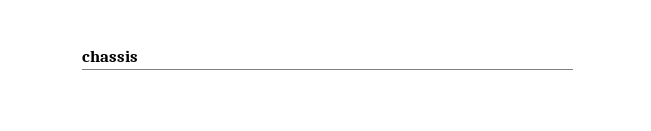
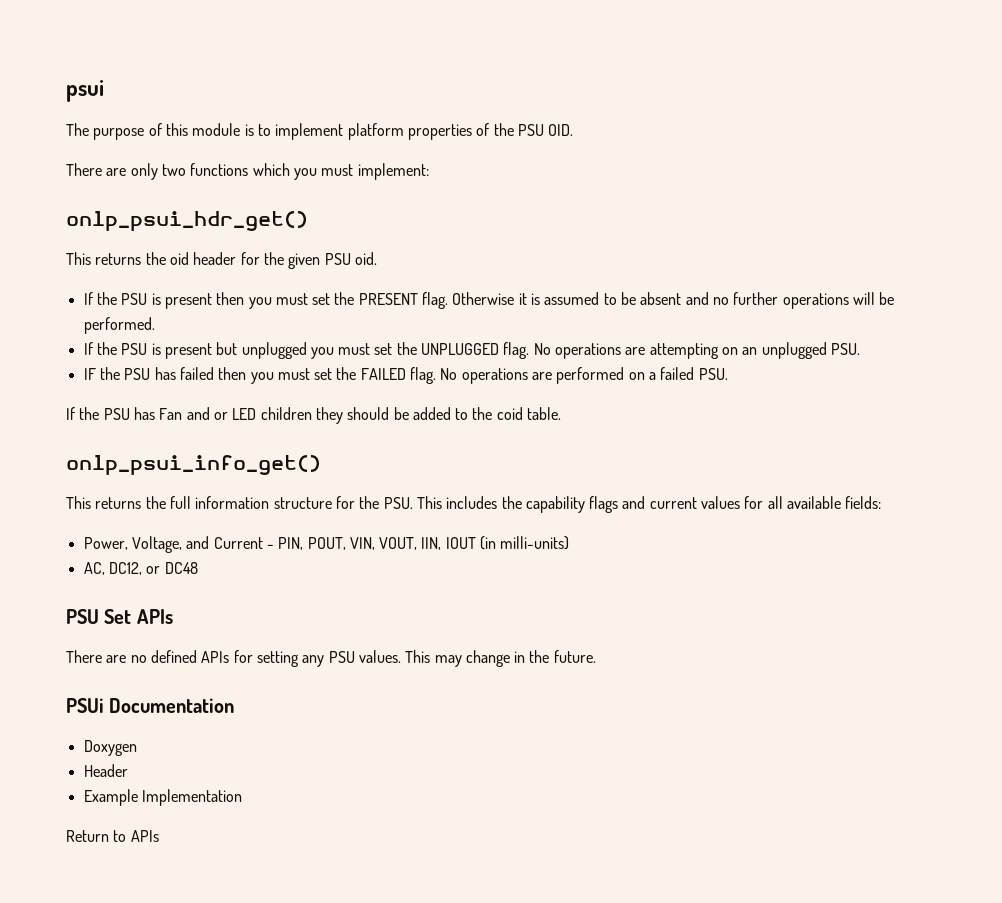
[82,50,138,62] chassis -> [66,80,104,102] [66,123,574,140] [66,163,429,180] [66,211,308,231] [66,252,377,269] [83,292,895,309] [83,317,155,334] [83,342,861,359] [83,367,728,384] [66,407,562,424] [66,455,321,475] [66,496,882,513] [83,536,570,553] [83,562,198,575] [66,609,173,624] [66,650,596,667] [66,698,235,713] [83,740,137,756] [83,764,128,777] [83,789,242,806] [66,830,159,842] psui // The purpose of this module is to implement platform properties of the PSU OID. // There are only two functions which you must implement: // onlp_psui_hdr_get() // This returns the oid header for the given PSU oid. // If the PSU is present then you must set the PRESENT flag. Otherwise it is assumed to be absent and no further operations will be performed. // If the PSU is present but unplugged you must set the UNPLUGGED flag. No operations are attempting on an unplugged PSU. // IF the PSU has failed then you must set the FAILED flag. No operations are performed on a failed PSU. // If the PSU has Fan and or LED children they should be added to the coid table. // onlp_psui_info_get() // This returns the full information structure for the PSU. This includes the capability flags and current values for all available fields: // Power, Voltage, and Current - PIN, POUT, VIN, VOUT, IIN, IOUT (in milli-units) // AC, DC12, or DC48 // PSU Set APIs // There are no defined APIs for setting any PSU values. This may change in the future. // PSUi Documentation // Doxygen // Header // Example Implementation // Return to APIs

